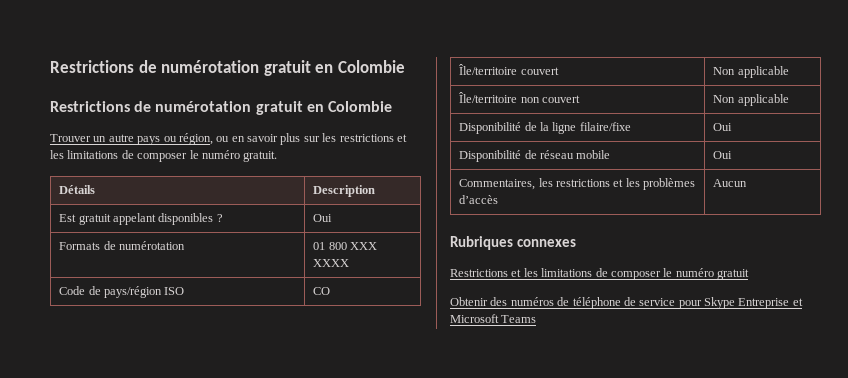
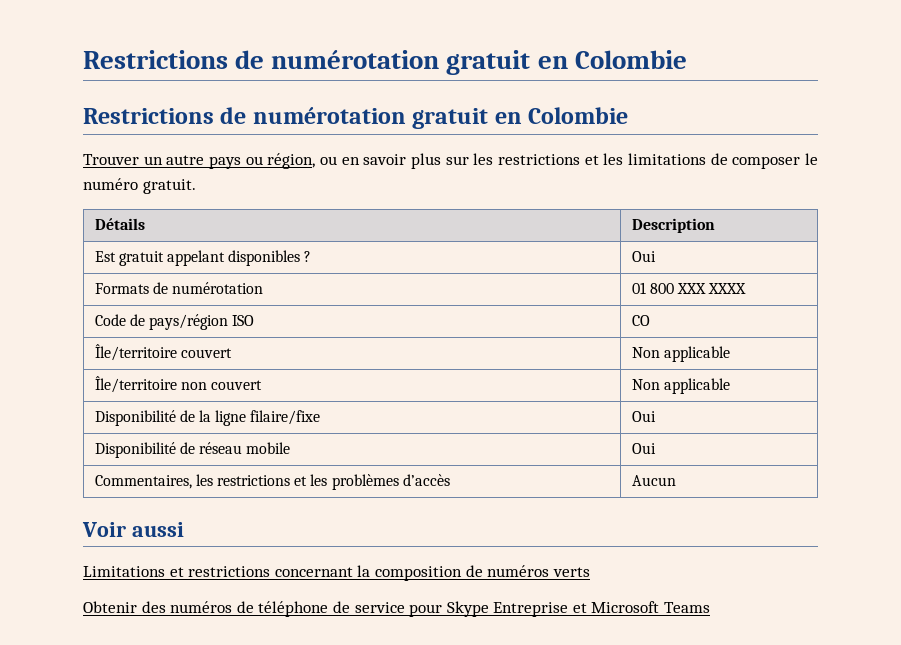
[450,236,576,250] [450,268,749,280] Rubriques connexes // Restrictions et les limitations de composer le numéro gratuit -> [82,522,184,537] [83,565,590,581] Voir aussi // Limitations et restrictions concernant la composition de numéros verts

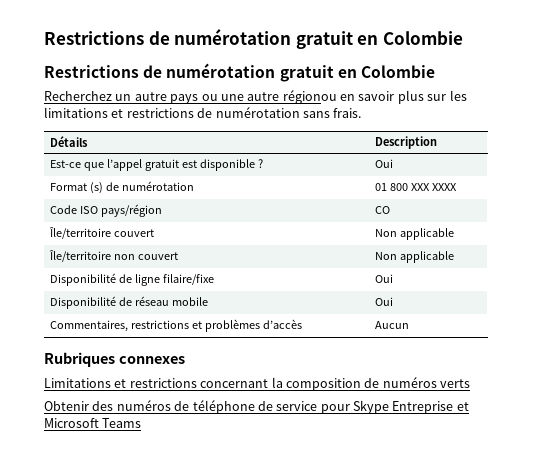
[83,154,139,165] Trouver -> [44,91,112,101] Recherchez
[267,153,337,169] région, ou -> [220,90,337,104] une autre régionou
[498,153,818,169] [83,178,196,194] [94,218,145,230] [631,218,715,233] [94,250,301,266] restrictions et les limitations de composer le numéro gratuit. // Détails | Description // Est gratuit appelant disponibles -> [44,107,362,118] [49,136,88,147] [374,136,437,149] [49,159,255,171] limitations et restrictions de numérotation sans frais. // Détails | Description // Est-ce que l’appel gratuit est disponible
[94,283,149,294] Formats -> [49,182,103,194] Format (s)
[129,314,145,326] de -> [79,206,98,214] ISO
[232,315,255,326] ISO -> (162, 210) none
[199,410,212,422] la -> (132, 278) none
[195,474,328,486] les restrictions et les -> [130,320,202,329] restrictions et
[82,522,184,537] Voir aussi -> [44,352,185,367] Rubriques connexes

